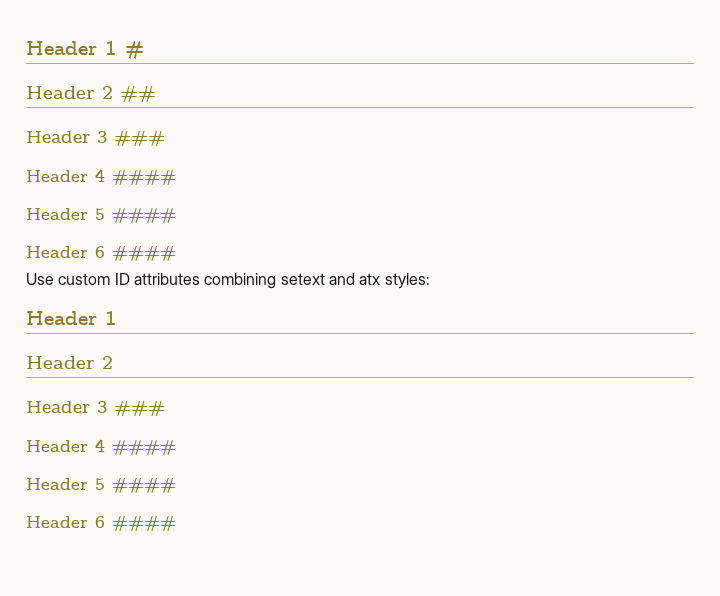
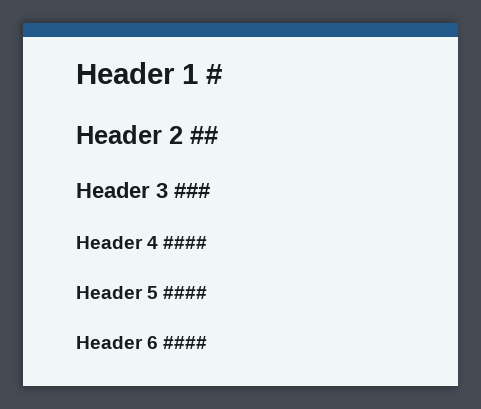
[26,273,430,289] [26,311,117,325] [26,356,113,369] [26,400,165,416] [26,439,176,455] [26,477,176,493] [26,515,176,531] // Use custom ID attributes combining setext and atx styles: // Header 1 // Header 2 // Header 3 ### // Header 4 #### // Header 5 #### // Header 6 #### -> (208, 342) none

